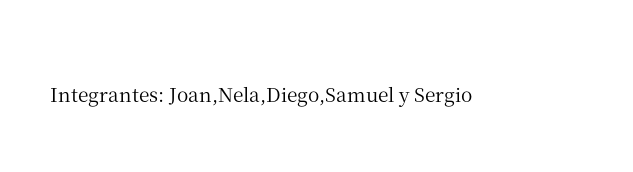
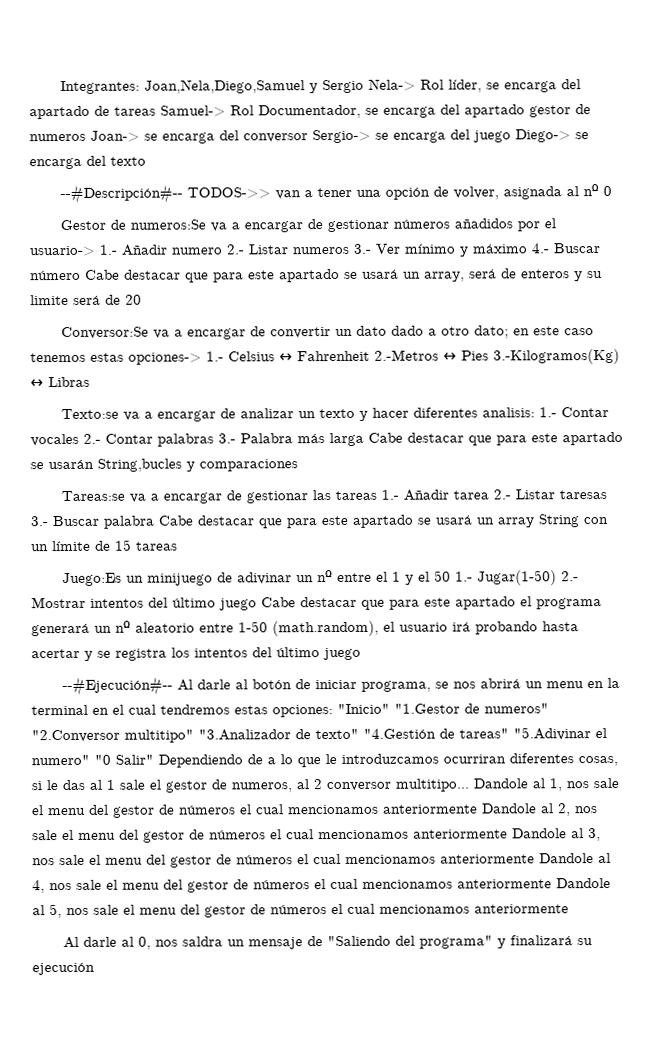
(473, 97) none -> [367,78,581,93] [29,104,591,120] [29,129,589,144] [29,155,146,170] [59,184,612,205] [59,218,556,233] [29,243,601,257] [30,268,603,283] [30,294,142,306] [60,325,594,340] [30,348,620,365] [30,376,90,388] [60,407,609,422] [30,431,623,447] [30,458,298,472] [60,489,607,504] [30,514,608,529] [31,539,178,552] [61,570,579,587] [31,596,602,611] [31,620,579,637] [31,647,361,661] [61,676,620,697] [31,703,549,718] [31,727,607,743] [31,753,618,768] [31,777,619,793] [32,803,598,818] [32,828,601,843] [32,852,611,868] [32,877,611,894] [32,903,569,919] [62,935,593,950] [32,962,95,976] Nela-> Rol líder, se encarga del apartado de tareas Samuel-> Rol Documentador, se encarga del apartado gestor de numeros Joan-> se encarga del conversor Sergio-> se encarga del juego Diego-> se encarga del texto // --#Descripción#-- TODOS->> van a tener una opción de volver, asignada al nº 0 // Gestor de numeros:Se va a encargar de gestionar números añadidos por el usuario-> 1.- Añadir numero 2.- Listar numeros 3.- Ver mínimo y máximo 4.- Buscar número Cabe destacar que para este apartado se usará un array, será de enteros y su limite será de 20 // Conversor:Se va a encargar de convertir un dato dado a otro dato; en este caso tenemos estas opciones-> 1.- Celsius ↔ Fahrenheit 2.-Metros ↔ Pies 3.-Kilogramos(Kg) ↔ Libras // Texto:se va a encargar de analizar un texto y hacer diferentes analisis: 1.- Contar vocales 2.- Contar palabras 3.- Palabra más larga Cabe destacar que para este apartado se usarán String,bucles y comparaciones // Tareas:se va a encargar de gestionar las tareas 1.- Añadir tarea 2.- Listar taresas 3.- Buscar palabra Cabe destacar que para este apartado se usará un array String con un límite de 15 tareas // Juego:Es un minijuego de adivinar un nº entre el 1 y el 50 1.- Jugar(1-50) 2.- Mostrar intentos del último juego Cabe destacar que para este apartado el programa generará un nº aleatorio entre 1-50 (math.random), el usuario irá probando hasta acertar y se registra los intentos del último juego // --#Ejecución#-- Al darle al botón de iniciar programa, se nos abrirá un menu en la terminal en el cual tendremos estas opciones: "Inicio" "1.Gestor de numeros" "2.Conversor multitipo" "3.Analizador de texto" "4.Gestión de tareas" "5.Adivinar el numero" "0 Salir" Dependiendo de a lo que le introduzcamos ocurriran diferentes cosas, si le das al 1 sale el gestor de numeros, al 2 conversor multitipo... Dandole al 1, nos sale el menu del gestor de números el cual mencionamos anteriormente Dandole al 2, nos sale el menu del gestor de números el cual mencionamos anteriormente Dandole al 3, nos sale el menu del gestor de números el cual mencionamos anteriormente Dandole al 4, nos sale el menu del gestor de números el cual mencionamos anteriormente Dandole al 5, nos sale el menu del gestor de números el cual mencionamos anteriormente // Al darle al 0, nos saldra un mensaje de "Saliendo del programa" y finalizará su ejecución

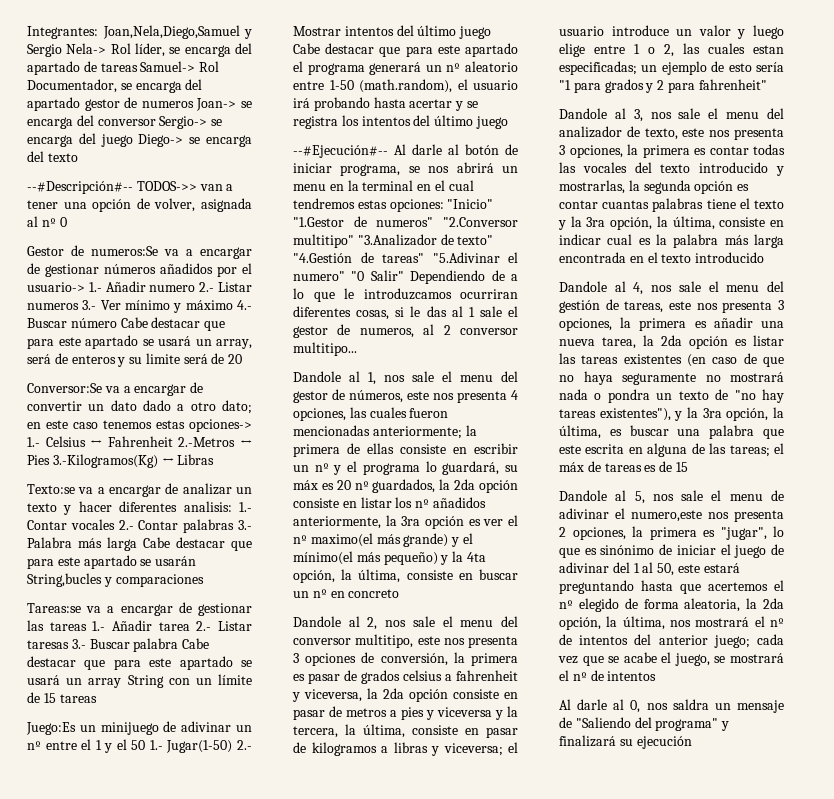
(469, 785) none -> (357, 349) //
[179,804,478,815] números el cual mencionamos anteriormente -> [349,390,518,403] [293,407,449,421] [293,425,477,439] [293,443,518,457] [293,461,518,475] [293,479,518,493] [293,497,486,508] [293,515,518,529] [293,533,473,547] [293,551,486,565] [293,569,518,583] [293,589,400,598] números, este nos presenta 4 opciones, las cuales fueron mencionadas anteriormente; la primera de ellas consiste en escribir un nº y el programa lo guardará, su máx es 20 nº guardados, la 2da opción consiste en listar los nº añadidos anteriormente, la 3ra opción es ver el nº maximo(el más grande) y el mínimo(el más pequeño) y la 4ta opción, la última, consiste en buscar un nº en concreto //
[143,829,508,843] gestor de números el cual mencionamos anteriormente -> [293,634,518,648] [293,652,518,666] [293,670,518,684] [292,688,518,702] [293,706,518,720] [293,724,518,738] [293,742,518,756] [559,25,784,39] [559,43,784,57] [559,61,784,75] [559,79,767,93] conversor multitipo, este nos presenta 3 opciones de conversión, la primera es pasar de grados celsius a fahrenheit y viceversa, la 2da opción consiste en pasar de metros a pies y viceversa y la tercera, la última, consiste en pasar de kilogramos a libras y viceversa; el usuario introduce un valor y luego elige entre 1 o 2, las cuales estan especificadas; un ejemplo de esto sería "1 para grados y 2 para fahrenheit" //
[170,853,535,868] gestor de números el cual mencionamos anteriormente -> [559,126,784,140] [559,144,785,158] [559,162,784,176] [559,180,750,194] [559,198,784,212] [558,216,784,230] [559,234,784,248] [559,252,765,263] analizador de texto, este nos presenta 3 opciones, la primera es contar todas las vocales del texto introducido y mostrarlas, la segunda opción es contar cuantas palabras tiene el texto y la 3ra opción, la última, consiste en indicar cual es la palabra más larga encontrada en el texto introducido //
[187,878,552,893] gestor de números el cual mencionamos anteriormente -> [559,299,784,313] [559,317,784,331] [559,335,784,349] [559,353,784,367] [559,371,784,385] [559,389,784,403] [559,407,784,421] [559,425,784,439] [559,443,784,457] [559,461,688,472] gestión de tareas, este nos presenta 3 opciones, la primera es añadir una nueva tarea, la 2da opción es listar las tareas existentes (en caso de que no haya seguramente no mostrará nada o pondra un texto de "no hay tareas existentes"), y la 3ra opción, la última, es buscar una palabra que este escrita en alguna de las tareas; el máx de tareas es de 15 //
[180,903,569,918] del gestor de números el cual mencionamos anteriormente -> [771,490,784,501] [559,508,784,522] [559,526,784,540] [559,544,784,558] [559,562,740,576] [559,580,784,594] [559,598,784,612] [559,616,784,630] [559,634,784,648] [558,652,784,666] [559,670,657,681] de adivinar el numero,este nos presenta 2 opciones, la primera es "jugar", lo que es sinónimo de iniciar el juego de adivinar del 1 al 50, este estará preguntando hasta que acertemos el nº elegido de forma aleatoria, la 2da opción, la última, nos mostrará el nº de intentos del anterior juego; cada vez que se acabe el juego, se mostrará el nº de intentos

